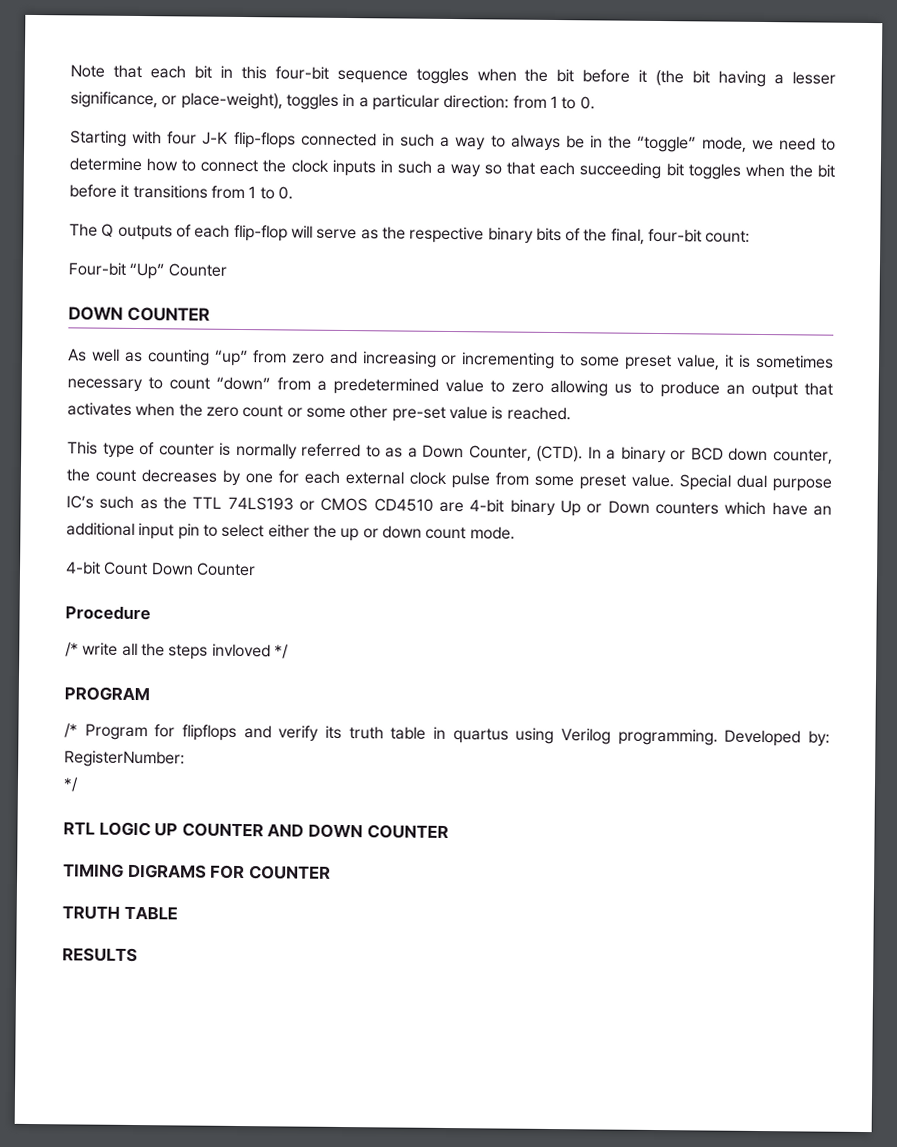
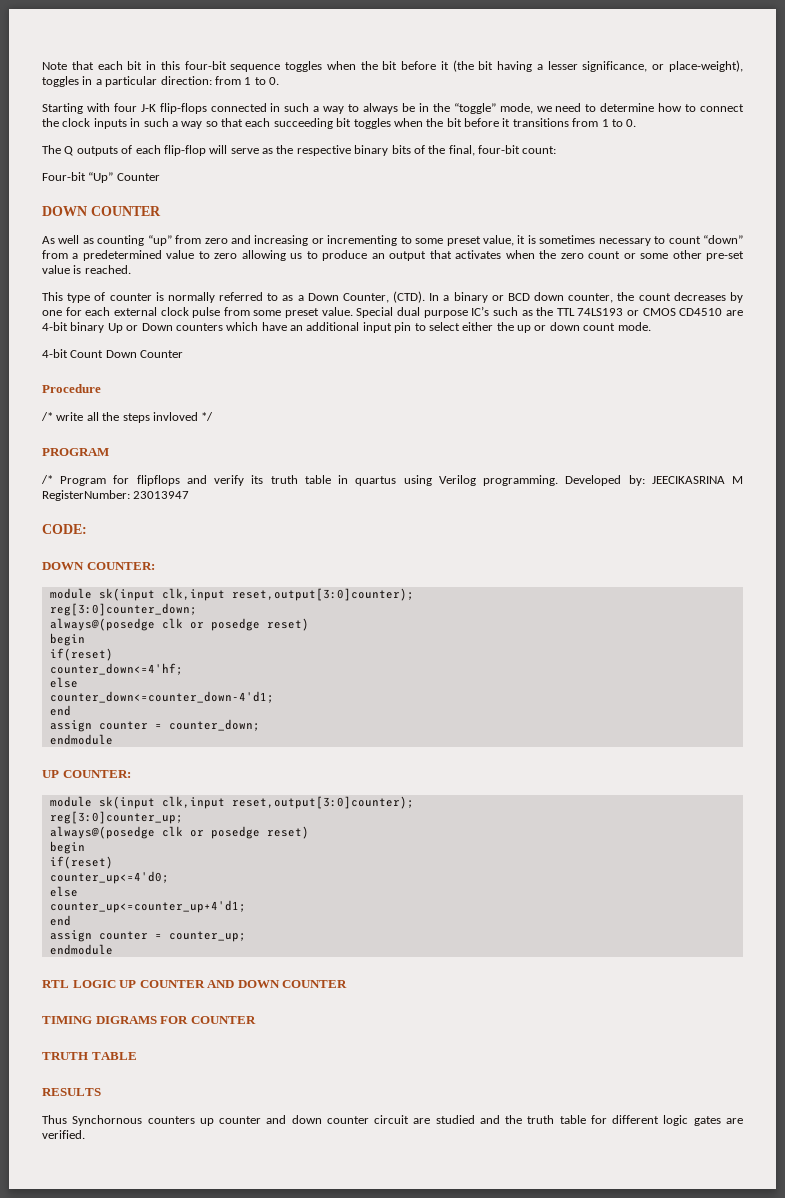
(830, 738) none -> [651,476,744,484] JEECIKASRINA M
[63,777,79,792] // */ -> [133,491,190,499] [42,524,87,534] [42,562,155,570] [49,588,414,601] [49,603,197,616] [49,618,309,631] [49,633,85,646] [49,648,113,661] [49,663,183,675] [49,677,78,688] [49,691,274,703] [49,705,71,716] [49,719,260,732] [49,734,113,745] [42,770,131,778] [49,796,414,809] [49,811,183,824] [49,826,309,839] [49,841,85,854] [49,856,113,869] [49,871,169,884] [49,886,78,897] [49,900,246,913] [49,915,71,926] [49,930,246,942] [49,944,113,955] 23013947 // CODE: // DOWN COUNTER: // module sk(input clk,input reset,output[3:0]counter); // reg[3:0]counter_down; // always@(posedge clk or posedge reset) // begin // if(reset) // counter_down<=4'hf; // else // counter_down<=counter_down-4'd1; // end // assign counter = counter_down; // endmodule // UP COUNTER: // module sk(input clk,input reset,output[3:0]counter); // reg[3:0]counter_up; // always@(posedge clk or posedge reset) // begin // if(reset) // counter_up<=4'd0; // else // counter_up<=counter_up+4'd1; // end // assign counter = counter_up; // endmodule
(138, 955) none -> [42,1115,744,1126] [42,1130,85,1139] // Thus Synchornous counters up counter and down counter circuit are studied and the truth table for different logic gates are verified.

